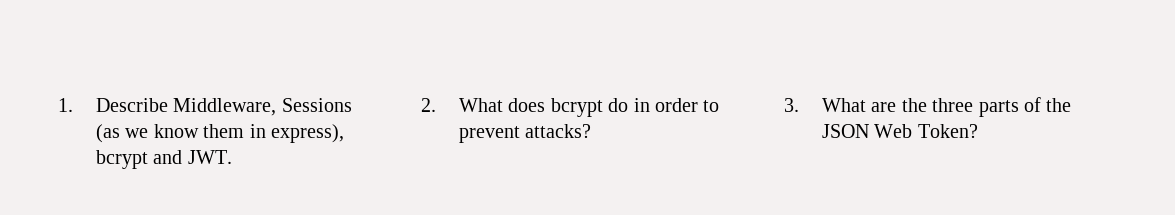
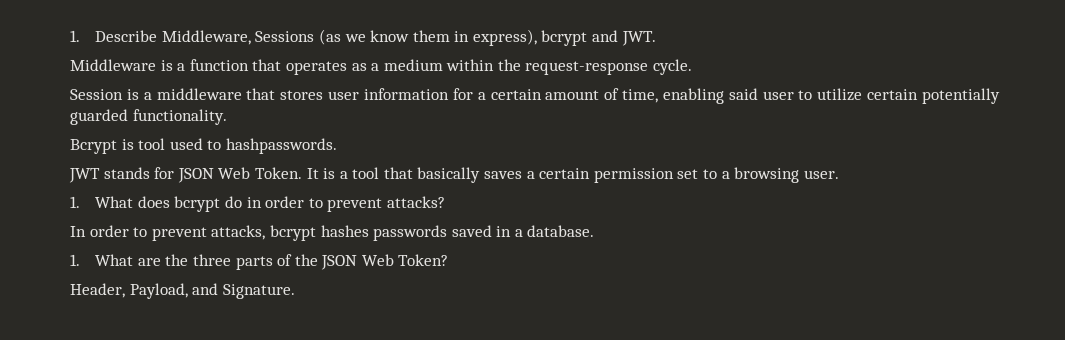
[421,98,436,112] 2. -> [70,59,693,75] [70,88,1001,104] [70,109,227,125] [70,138,337,154] [69,167,839,183] [70,196,80,208] Middleware is a function that operates as a medium within the request-response cycle. // Session is a middleware that stores user information for a certain amount of time, enabling said user to utilize certain potentially guarded functionality. // Bcrypt is tool used to hashpasswords. // JWT stands for JSON Web Token. It is a tool that basically saves a certain permission set to a browsing user. // 1.
[784,98,799,112] 3. -> [70,225,595,241] [70,254,80,266] In order to prevent attacks, bcrypt hashes passwords saved in a database. // 1.
(978, 131) none -> [70,283,295,299] // Header, Payload, and Signature.

